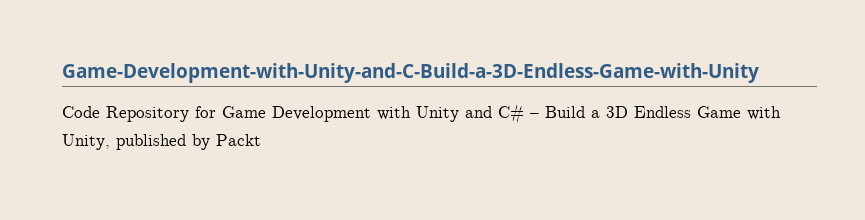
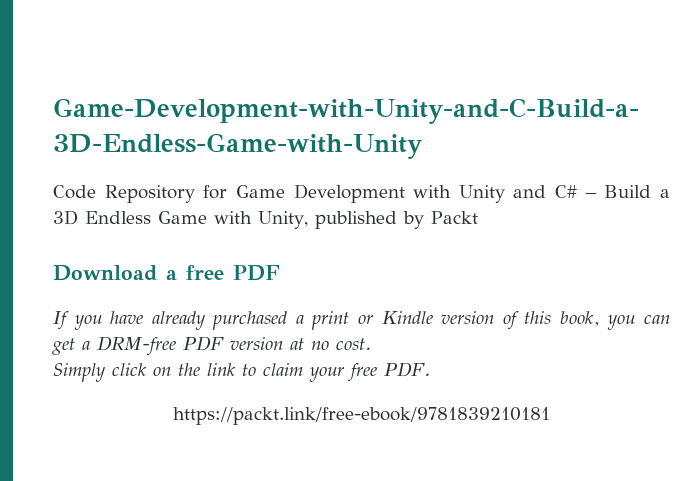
(261, 140) none -> [53,265,280,281] [53,311,670,330] [52,336,372,356] [53,362,431,382] [173,407,550,425] // Download a free PDF // If you have already purchased a print or Kindle version of this book, you can get a DRM-free PDF version at no cost. // Simply click on the link to claim your free PDF. // https://packt.link/free-ebook/9781839210181

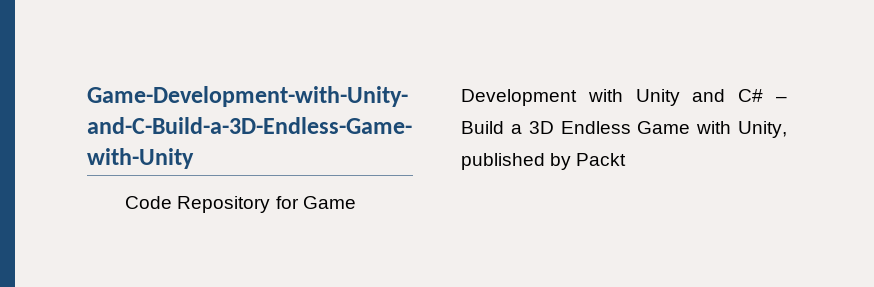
[53,265,280,281] [53,311,670,330] [52,336,372,356] [53,362,431,382] [173,407,550,425] // Download a free PDF // If you have already purchased a print or Kindle version of this book, you can get a DRM-free PDF version at no cost. // Simply click on the link to claim your free PDF. // https://packt.link/free-ebook/9781839210181 -> (627, 159) none

